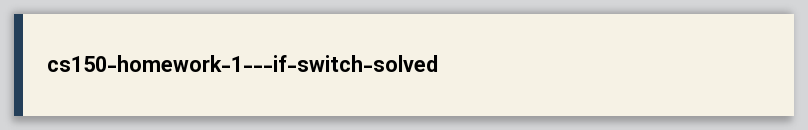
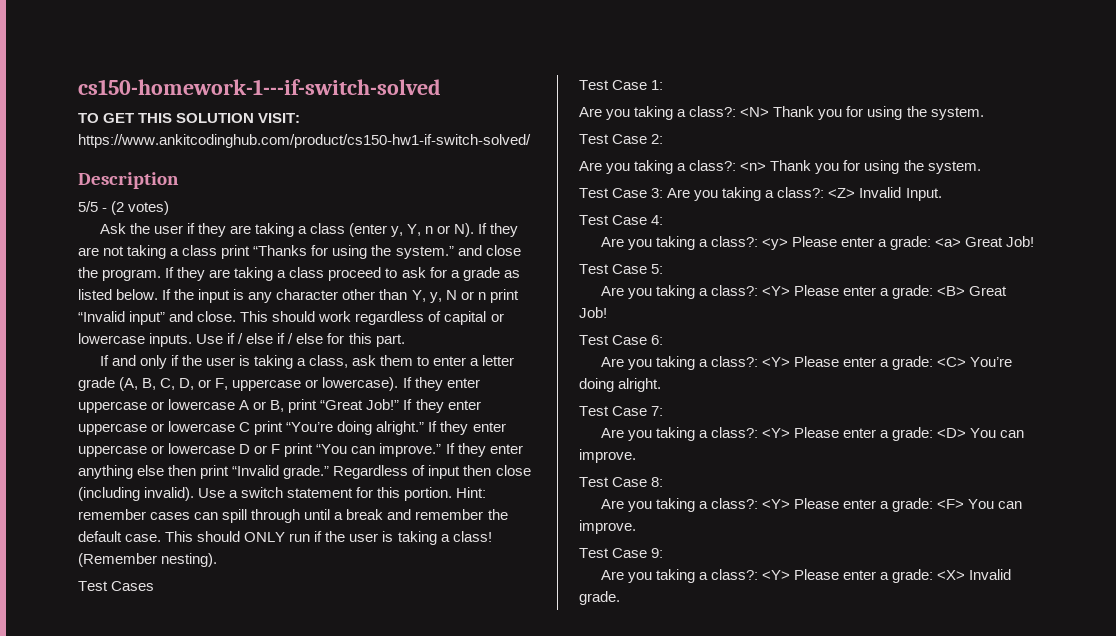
(438, 63) none -> [78,113,301,123] [78,134,531,148] [78,172,179,189] [78,201,170,215] [99,223,519,237] [78,245,521,259] [78,267,520,281] [78,289,519,303] [78,311,504,325] [78,333,405,347] [99,355,515,369] [78,377,480,391] [78,399,481,413] [78,421,506,435] [78,443,523,457] [78,465,531,479] [78,487,487,501] [78,509,508,523] [78,531,492,545] [78,553,218,567] [78,581,155,591] [579,80,664,90] [579,106,984,120] [579,134,664,144] [579,160,981,174] [579,187,942,201] [579,215,664,225] [600,236,1035,250] [579,264,664,274] [600,285,1008,299] [579,307,607,318] [579,335,664,345] [600,356,1013,370] [579,378,662,392] [579,406,664,416] [600,427,1025,441] [579,449,636,463] [579,477,664,487] [600,498,1023,512] [579,520,636,534] [579,548,664,558] [600,569,1012,583] [579,591,620,605] // TO GET THIS SOLUTION VISIT: https://www.ankitcodinghub.com/product/cs150-hw1-if-switch-solved/ // Description // 5/5 - (2 votes) // Ask the user if they are taking a class (enter y, Y, n or N). If they are not taking a class print “Thanks for using the system.” and close the program. If they are taking a class proceed to ask for a grade as listed below. If the input is any character other than Y, y, N or n print “Invalid input” and close. This should work regardless of capital or lowercase inputs. Use if / else if / else for this part. // If and only if the user is taking a class, ask them to enter a letter grade (A, B, C, D, or F, uppercase or lowercase). If they enter uppercase or lowercase A or B, print “Great Job!” If they enter uppercase or lowercase C print “You’re doing alright.” If they enter uppercase or lowercase D or F print “You can improve.” If they enter anything else then print “Invalid grade.” Regardless of input then close (including invalid). Use a switch statement for this portion. Hint: remember cases can spill through until a break and remember the default case. This should ONLY run if the user is taking a class! (Remember nesting). // Test Cases // Test Case 1: // Are you taking a class?: <N> Thank you for using the system. // Test Case 2: // Are you taking a class?: <n> Thank you for using the system. // Test Case 3: Are you taking a class?: <Z> Invalid Input. // Test Case 4: // Are you taking a class?: <y> Please enter a grade: <a> Great Job! // Test Case 5: // Are you taking a class?: <Y> Please enter a grade: <B> Great Job! // Test Case 6: // Are you taking a class?: <Y> Please enter a grade: <C> You’re doing alright. // Test Case 7: // Are you taking a class?: <Y> Please enter a grade: <D> You can improve. // Test Case 8: // Are you taking a class?: <Y> Please enter a grade: <F> You can improve. // Test Case 9: // Are you taking a class?: <Y> Please enter a grade: <X> Invalid grade.

